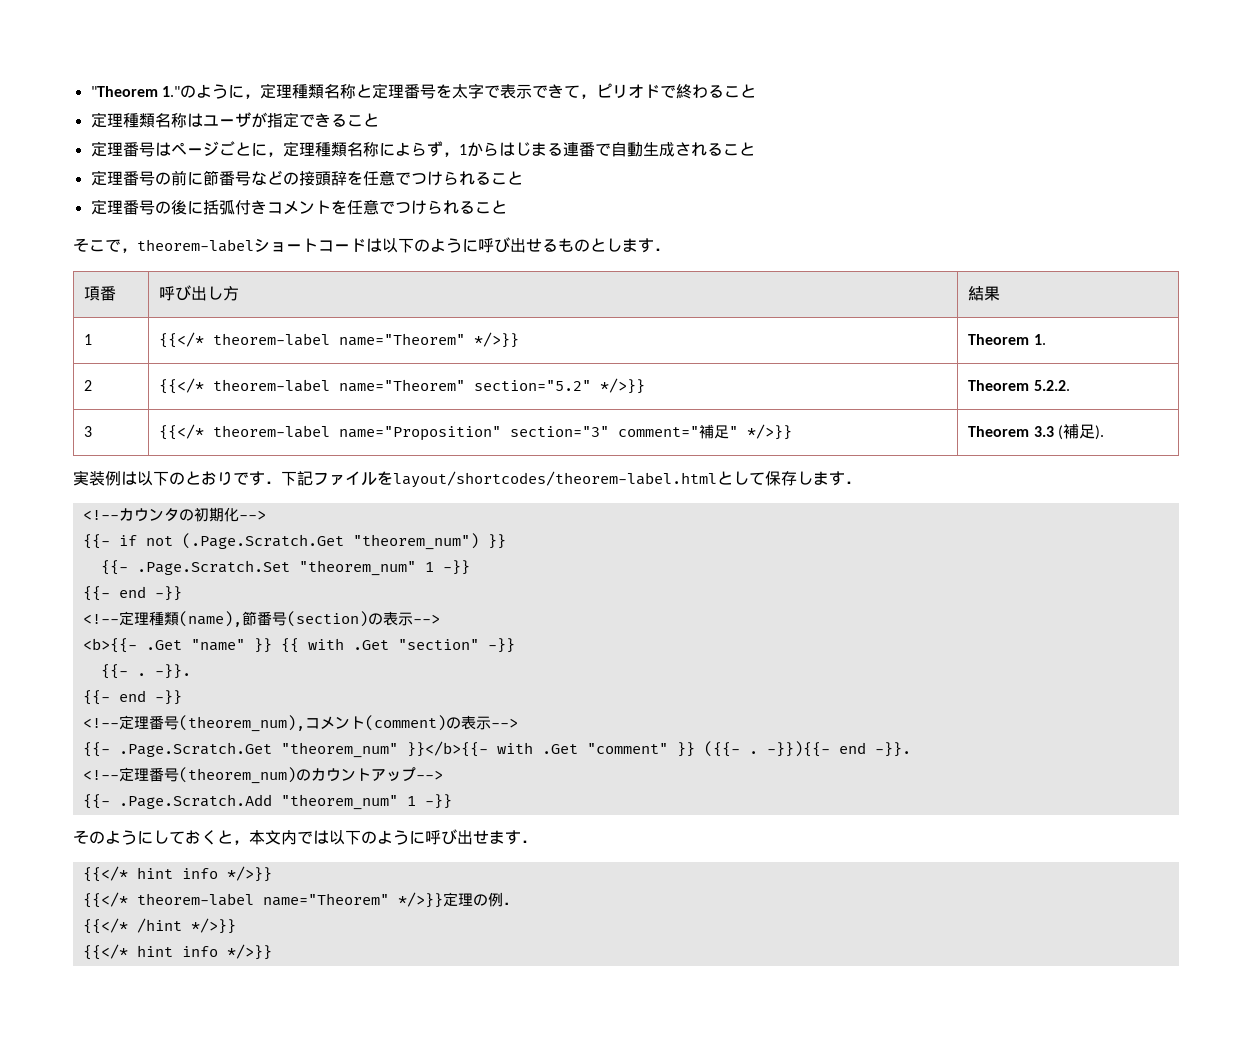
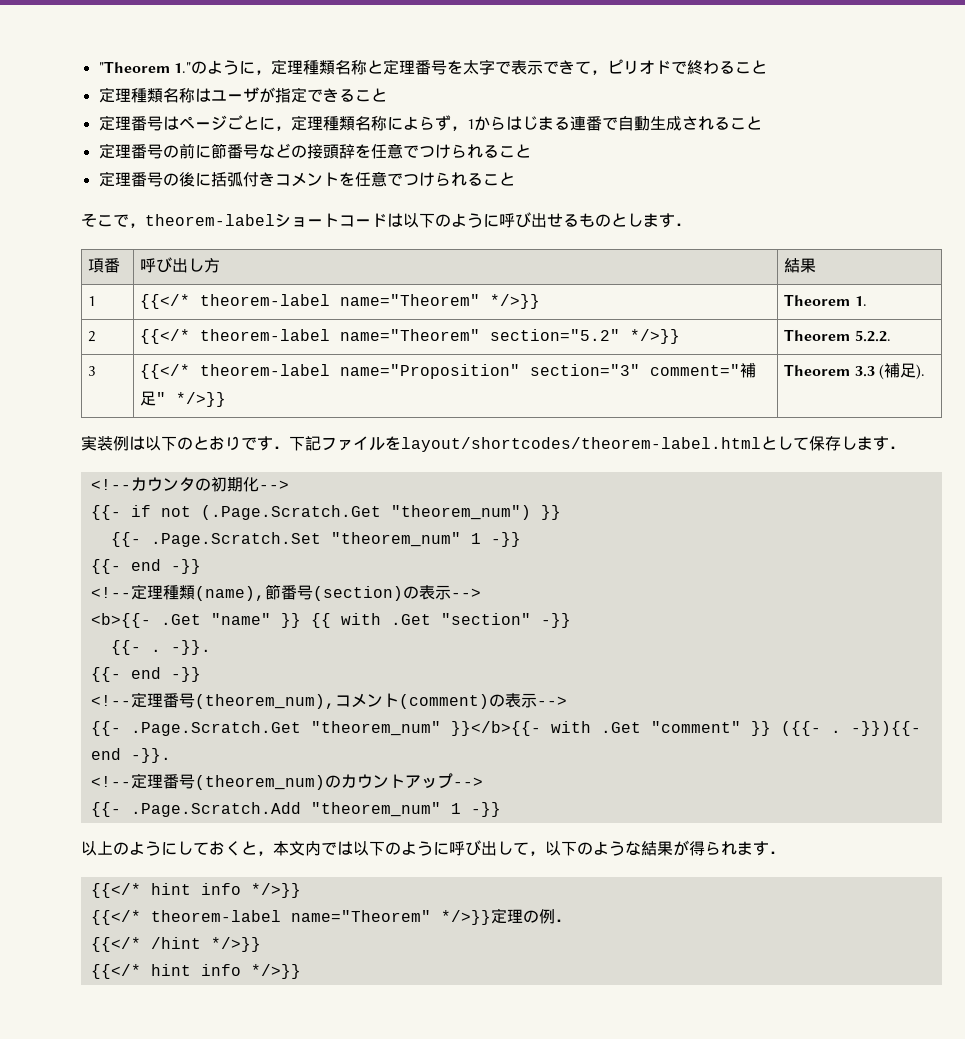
[73,830,89,844] そ -> [81,841,113,856] 以上
[473,830,489,844] せ -> [497,840,737,856] して，以下のような結果が得られ

